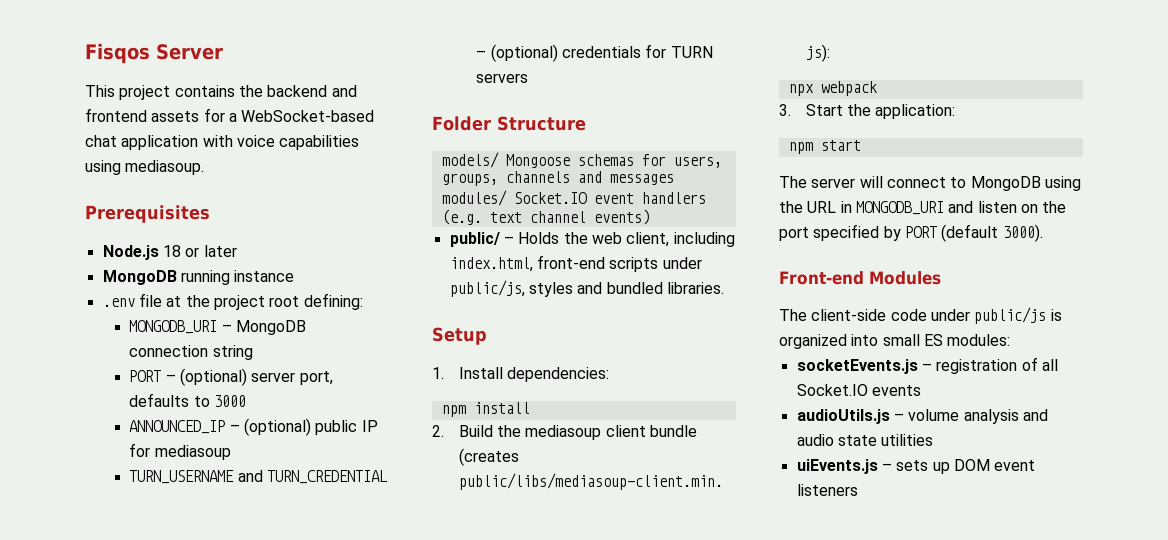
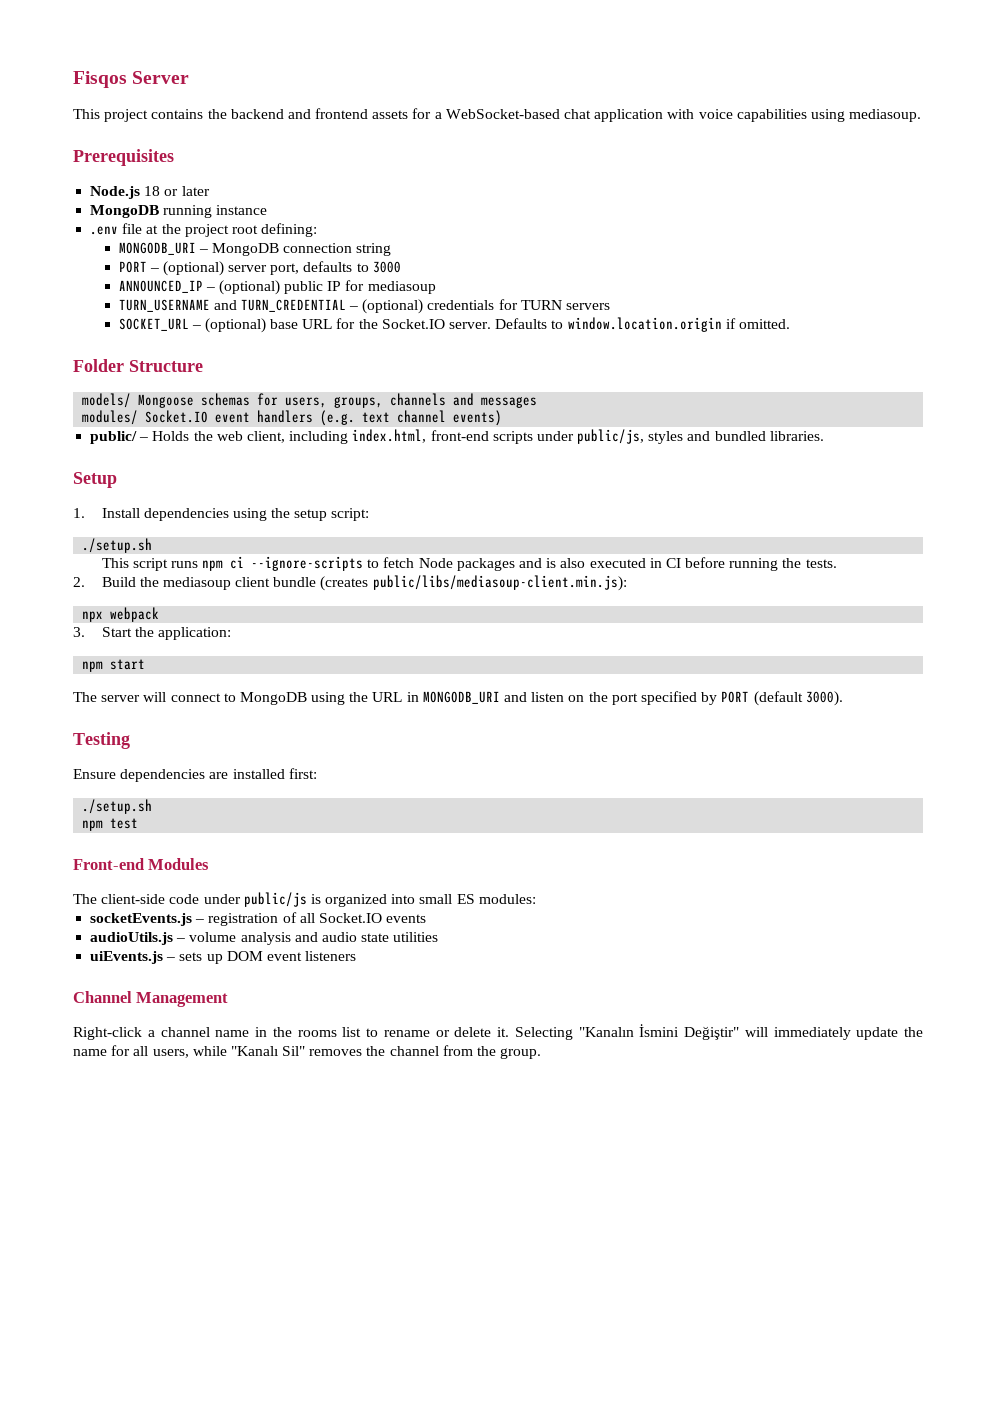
(529, 78) none -> [118,317,790,333] // SOCKET_URL – (optional) base URL for the Socket.IO server. Defaults to window.location.origin if omitted.
[507,367,610,382] [441,402,530,417] dependencies: // npm install -> [143,508,370,521] [82,538,153,553] [101,556,837,571] dependencies using the setup script: // ./setup.sh // This script runs npm ci --ignore-scripts to fetch Node packages and is also executed in CI before running the tests.
(1043, 233) none -> [73,732,130,749] [73,768,317,782] [82,799,153,814] [82,818,139,831] // Testing // Ensure dependencies are installed first: // ./setup.sh // npm test
(858, 490) none -> [73,991,229,1007] [73,1024,923,1040] [73,1045,542,1059] // Channel Management // Right-click a channel name in the rooms list to rename or delete it. Selecting "Kanalın İsmini Değiştir" will immediately update the name for all users, while "Kanalı Sil" removes the channel from the group.

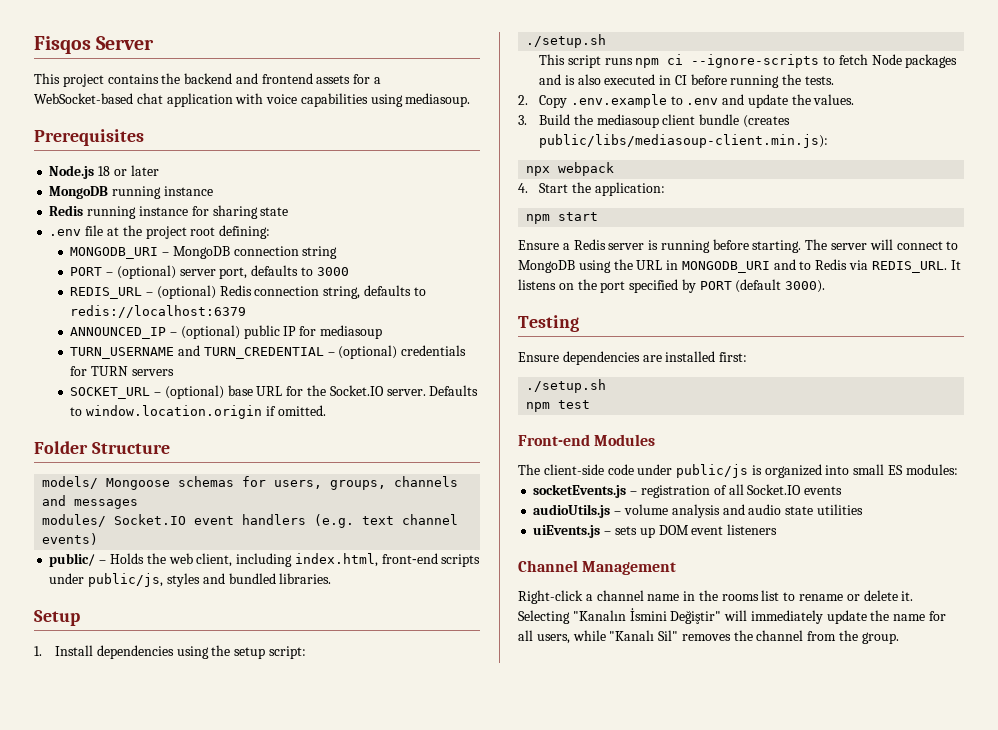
(268, 210) none -> [49,205,289,219] // Redis running instance for sharing state
(401, 267) none -> [70,285,426,299] [70,305,247,318] // REDIS_URL – (optional) Redis connection string, defaults to redis://localhost:6379
(85, 582) none -> [538,94,855,108] [518,115,527,125] Copy .env.example to .env and update the values. // 3.
[73,627,85,637] 3. -> [518,183,528,193] 4.
(146, 664) none -> [518,239,802,253] Ensure a Redis server is running before starting.
[531,692,565,702] listen -> [799,259,961,273] [518,279,556,290] to Redis via REDIS_URL. It listens

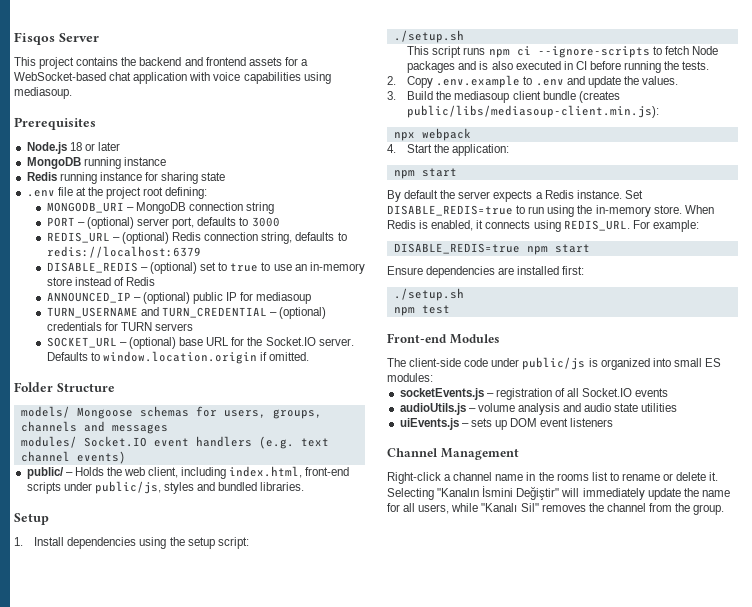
(247, 311) none -> [46,262,365,274] [46,277,156,286] // DISABLE_REDIS – (optional) set to true to use an in-memory store instead of Redis
[518,239,959,253] [518,259,961,273] [518,279,826,293] [518,315,579,332] Ensure a Redis server is running before starting. The server will connect to MongoDB using the URL in MONGODB_URI and to Redis via REDIS_URL. It listens on the port specified by PORT (default 3000). // Testing -> [387,190,643,202] [387,205,714,217] [387,220,699,232] [393,243,590,255] By default the server expects a Redis instance. Set DISABLE_REDIS=true to run using the in-memory store. When Redis is enabled, it connects using REDIS_URL. For example: // DISABLE_REDIS=true npm start

